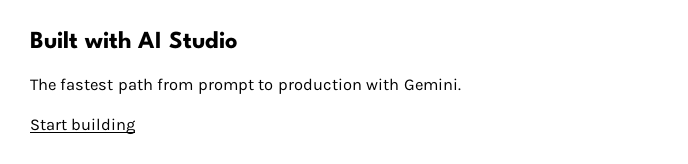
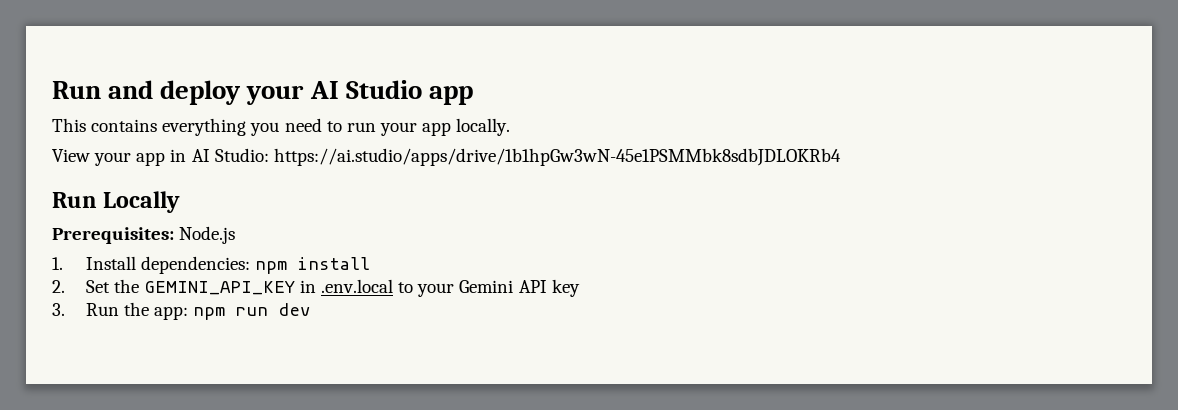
[30,31,238,49] [30,78,461,94] [30,118,137,135] Built with AI Studio // The fastest path from prompt to production with Gemini. // Start building -> [52,80,473,105] [52,118,511,136] [52,148,841,166] [52,191,181,213] [52,226,236,244] [52,256,370,274] [52,279,580,297] [52,302,310,320] Run and deploy your AI Studio app // This contains everything you need to run your app locally. // View your app in AI Studio: https://ai.studio/apps/drive/1b1hpGw3wN-45e1PSMMbk8sdbJDLOKRb4 // Run Locally // Prerequisites: Node.js // 1. Install dependencies: npm install // 2. Set the GEMINI_API_KEY in .env.local to your Gemini API key // 3. Run the app: npm run dev

